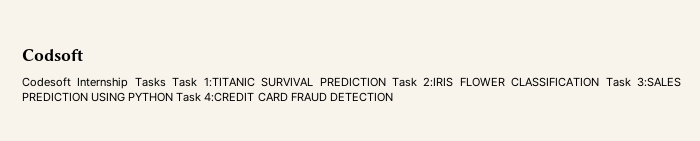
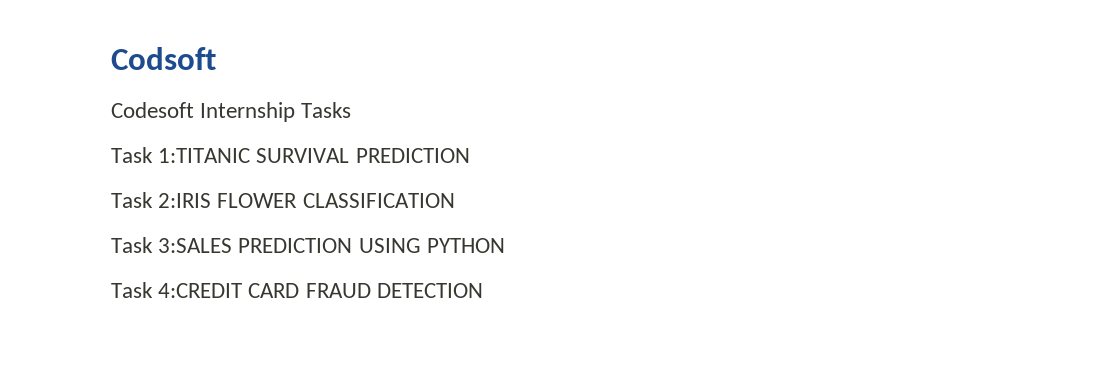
(166, 82) none -> (352, 110) //
(386, 82) none -> (470, 155) //
(600, 82) none -> (455, 200) //
(174, 97) none -> (505, 245) //

